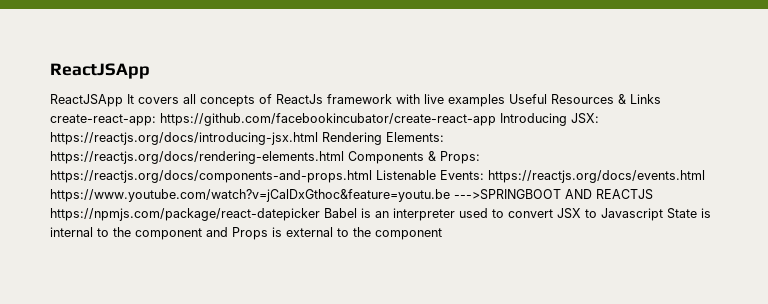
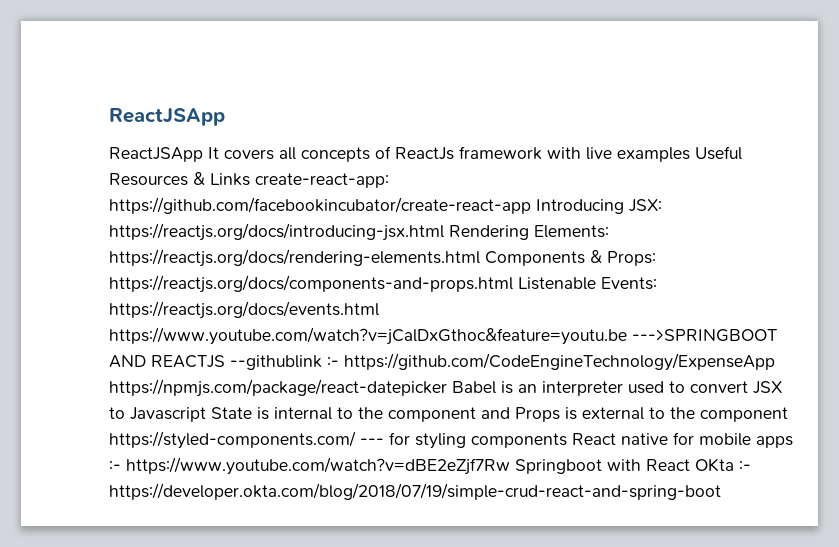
(653, 194) none -> [230,353,775,371] --githublink :- https://github.com/CodeEngineTechnology/ExpenseApp
(442, 234) none -> [109,431,793,449] [109,457,751,475] [109,483,721,500] https://styled-components.com/ --- for styling components React native for mobile apps :- https://www.youtube.com/watch?v=dBE2eZjf7Rw Springboot with React OKta :- https://developer.okta.com/blog/2018/07/19/simple-crud-react-and-spring-boot

